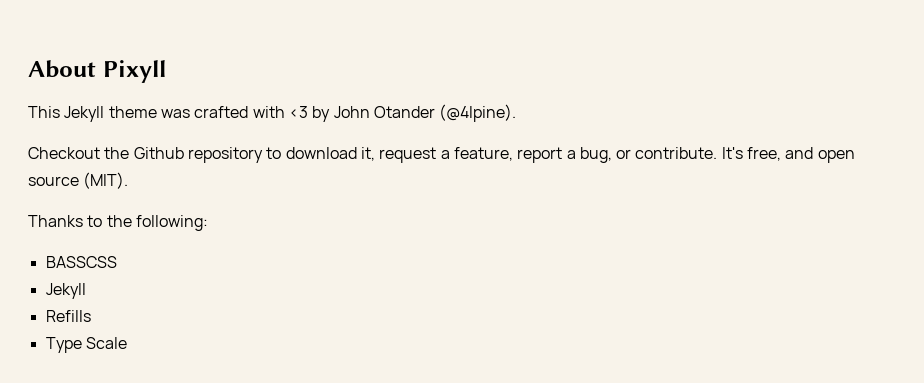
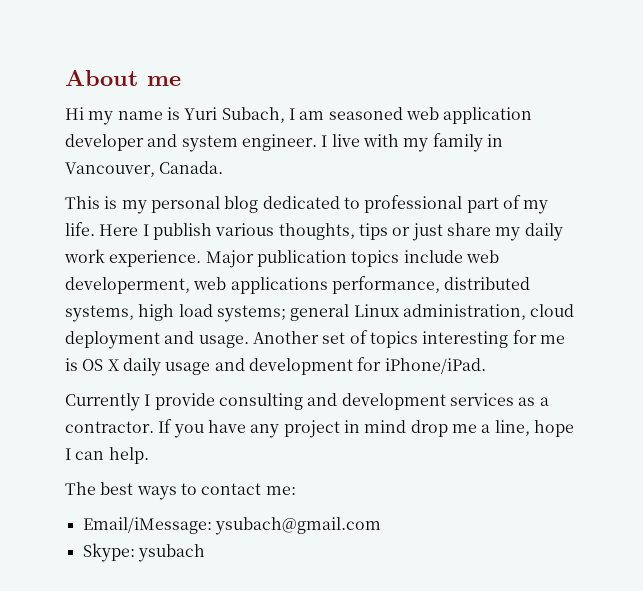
[102,60,166,83] [28,104,517,122] [28,147,855,163] [28,172,129,189] [28,215,208,231] [45,256,117,268] [45,283,86,299] [45,310,91,322] [45,337,127,353] Pixyll // This Jekyll theme was crafted with <3 by John Otander (@4lpine). // Checkout the Github repository to download it, request a feature, report a bug, or contribute. It's free, and open source (MIT). // Thanks to the following: // BASSCSS // Jekyll // Refills // Type Scale -> [147,76,181,86] [65,107,533,125] [65,133,503,152] [65,161,224,177] [65,195,549,214] [65,222,563,241] [64,249,499,268] [65,276,531,294] [65,304,575,322] [65,330,565,349] [65,357,486,376] [65,393,549,411] [65,419,574,438] [65,447,149,464] [65,482,296,500] [82,517,381,535] [82,543,205,562] me // Hi my name is Yuri Subach, I am seasoned web application developer and system engineer. I live with my family in Vancouver, Canada. // This is my personal blog dedicated to professional part of my life. Here I publish various thoughts, tips or just share my daily work experience. Major publication topics include web developerment, web applications performance, distributed systems, high load systems; general Linux administration, cloud deployment and usage. Another set of topics interesting for me is OS X daily usage and development for iPhone/iPad. // Currently I provide consulting and development services as a contractor. If you have any project in mind drop me a line, hope I can help. // The best ways to contact me: // Email/iMessage: ysubach@gmail.com // Skype: ysubach

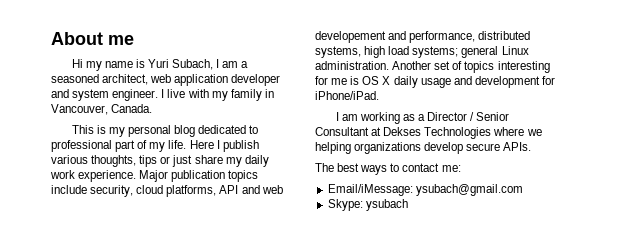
[328,107,403,120] seasoned -> [241,61,249,68] [51,74,149,85] a seasoned architect,
[465,250,499,263] [65,277,328,294] web developerment, web applications -> [90,185,283,197] [315,31,407,43] security, cloud platforms, API and web developement and
[402,304,575,320] [65,331,249,349] administration, cloud deployment and usage. -> [315,61,389,70] administration.
[65,393,549,411] [65,419,574,438] [65,447,149,464] Currently I provide consulting and development services as a contractor. If you have any project in mind drop me a line, hope I can help. -> [335,112,510,124] [315,127,542,139] [315,142,532,154] I am working as a Director / Senior Consultant at Dekses Technologies where we helping organizations develop secure APIs.

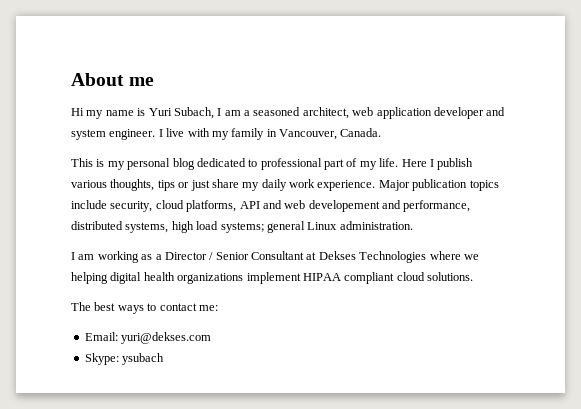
[392,61,550,73] [315,76,555,88] [315,91,379,100] Another set of topics interesting for me is OS X daily usage and development for iPhone/iPad. -> (413, 225) none
[354,142,532,154] organizations develop secure APIs. -> [110,272,473,284] digital health organizations implement HIPAA compliant cloud solutions.
[327,184,523,196] Email/iMessage: ysubach@gmail.com -> [84,332,212,344] Email: yuri@dekses.com

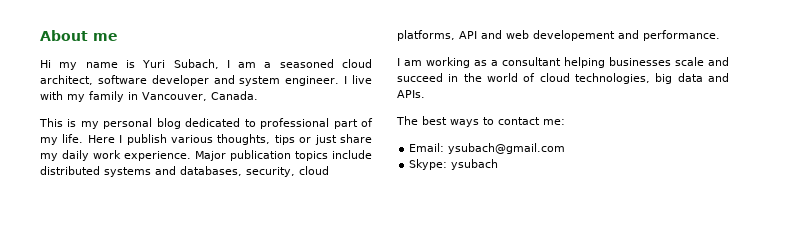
[302,107,432,119] architect, web application -> [341,59,372,68] [40,75,147,85] cloud architect, software
(107, 204) none -> [40,166,242,177] distributed systems and databases,
[403,200,471,212] [71,221,413,233] performance, distributed systems, high load systems; general Linux administration. -> [643,30,720,41] performance.
[164,251,479,263] [71,272,473,284] Director / Senior Consultant at Dekses Technologies where we helping digital health organizations implement HIPAA compliant cloud solutions. -> [502,57,729,68] [397,73,729,84] [397,90,425,98] consultant helping businesses scale and succeed in the world of cloud technologies, big data and APIs.
[121,332,212,344] yuri@dekses.com -> [448,143,566,154] ysubach@gmail.com

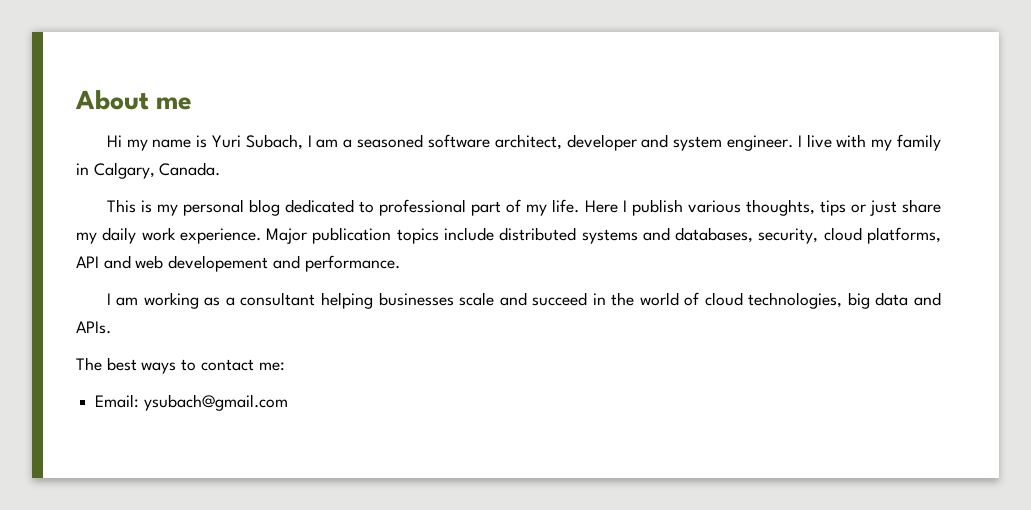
[341,59,372,68] [40,75,147,85] cloud architect, software -> [427,134,562,150] software architect,
[142,92,207,101] Vancouver, -> [93,162,155,179] Calgary,
[409,159,499,170] // Skype: ysubach -> (288, 402) none

